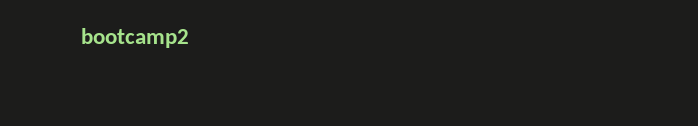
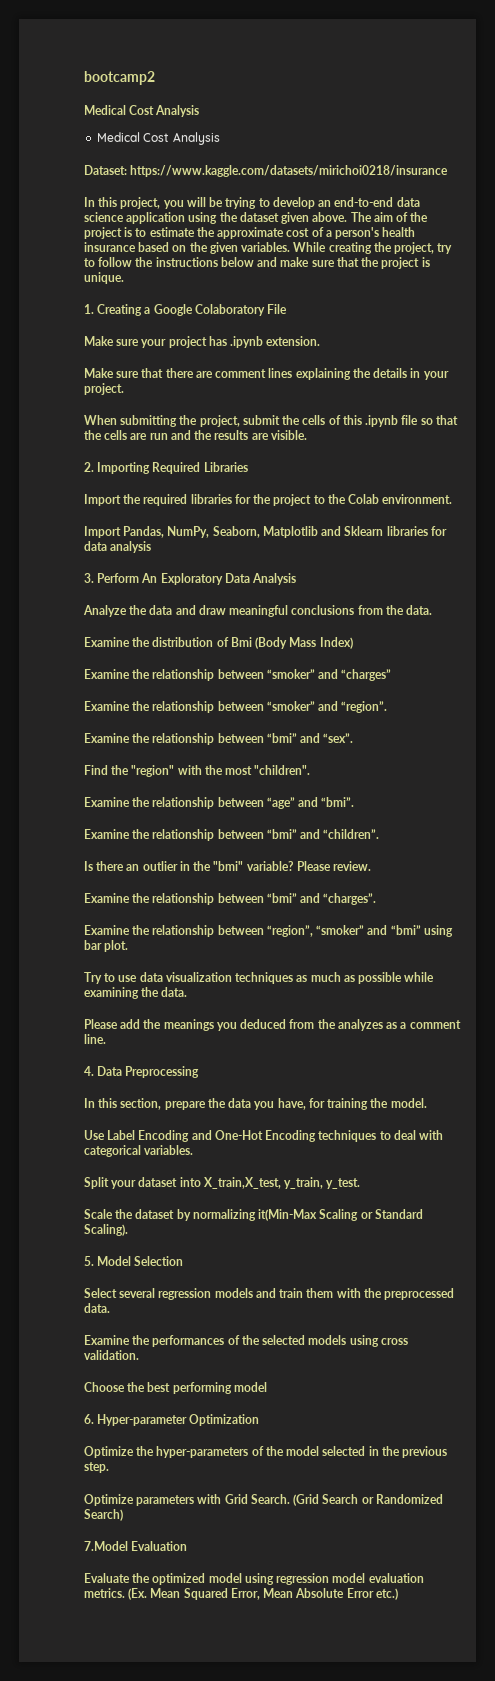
(189, 38) none -> [84,105,200,117] [97,132,220,145] [84,165,449,177] [84,197,420,209] [84,212,429,224] [84,227,416,239] [84,242,453,254] [84,257,430,269] [84,272,124,284] [84,304,288,316] [84,336,321,348] [84,368,449,380] [84,383,124,395] [84,415,458,427] [84,430,307,440] [84,462,248,474] [84,494,453,506] [84,526,447,538] [84,541,152,553] [84,573,297,585] [83,605,433,617] [84,637,353,649] [84,669,392,681] [84,701,388,713] [84,733,354,745] [84,765,311,777] [84,797,355,809] [84,829,380,841] [84,861,372,871] [84,893,377,905] [84,925,453,937] [84,940,129,952] [84,972,435,984] [84,987,188,999] [84,1019,461,1031] [84,1034,106,1044] [84,1066,200,1078] [84,1098,427,1110] [84,1130,444,1142] [84,1145,194,1157] [84,1177,361,1189] [84,1209,423,1221] [84,1224,128,1236] [84,1256,184,1266] [84,1288,455,1300] [84,1303,110,1313] [84,1335,408,1347] [84,1350,139,1360] [84,1382,267,1394] [84,1414,260,1426] [84,1446,448,1458] [84,1462,109,1473] [84,1494,443,1506] [84,1509,123,1521] [84,1541,188,1551] [84,1573,424,1585] [84,1588,398,1600] // Medical Cost Analysis // Medical Cost Analysis // Dataset: https://www.kaggle.com/datasets/mirichoi0218/insurance // In this project, you will be trying to develop an end-to-end data science application using the dataset given above. The aim of the project is to estimate the approximate cost of a person's health insurance based on the given variables. While creating the project, try to follow the instructions below and make sure that the project is unique. // 1. Creating a Google Colaboratory File // Make sure your project has .ipynb extension. // Make sure that there are comment lines explaining the details in your project. // When submitting the project, submit the cells of this .ipynb file so that the cells are run and the results are visible. // 2. Importing Required Libraries // Import the required libraries for the project to the Colab environment. // Import Pandas, NumPy, Seaborn, Matplotlib and Sklearn libraries for data analysis // 3. Perform An Exploratory Data Analysis // Analyze the data and draw meaningful conclusions from the data. // Examine the distribution of Bmi (Body Mass Index) // Examine the relationship between “smoker” and “charges” // Examine the relationship between “smoker” and “region”. // Examine the relationship between “bmi” and “sex”. // Find the "region" with the most "children". // Examine the relationship between “age” and “bmi”. // Examine the relationship between “bmi” and “children”. // Is there an outlier in the "bmi" variable? Please review. // Examine the relationship between “bmi” and “charges”. // Examine the relationship between “region”, “smoker” and “bmi” using bar plot. // Try to use data visualization techniques as much as possible while examining the data. // Please add the meanings you deduced from the analyzes as a comment line. // 4. Data Preprocessing // In this section, prepare the data you have, for training the model. // Use Label Encoding and One-Hot Encoding techniques to deal with categorical variables. // Split your dataset into X_train,X_test, y_train, y_test. // Scale the dataset by normalizing it(Min-Max Scaling or Standard Scaling). // 5. Model Selection // Select several regression models and train them with the preprocessed data. // Examine the performances of the selected models using cross validation. // Choose the best performing model // 6. Hyper-parameter Optimization // Optimize the hyper-parameters of the model selected in the previous step. // Optimize parameters with Grid Search. (Grid Search or Randomized Search) // 7.Model Evaluation // Evaluate the optimized model using regression model evaluation metrics. (Ex. Mean Squared Error, Mean Absolute Error etc.)

